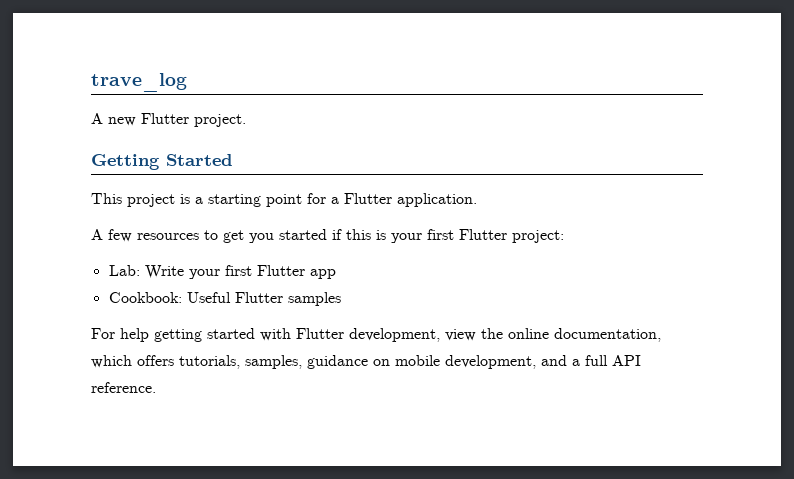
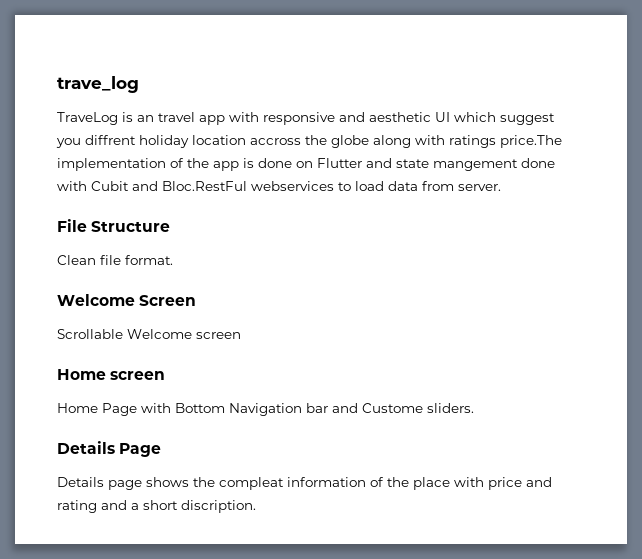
[91,113,246,127] [91,154,232,170] [91,193,477,207] [91,229,564,243] [108,265,336,279] [108,292,341,306] [91,328,661,342] [91,355,641,369] [91,382,156,393] A new Flutter project. // Getting Started // This project is a starting point for a Flutter application. // A few resources to get you started if this is your first Flutter project: // Lab: Write your first Flutter app // Cookbook: Useful Flutter samples // For help getting started with Flutter development, view the online documentation, which offers tutorials, samples, guidance on mobile development, and a full API reference. -> [57,112,555,125] [56,135,562,148] [57,158,555,171] [57,181,501,191] [57,219,171,232] [57,255,173,265] [57,294,197,306] [57,329,241,339] [57,369,166,380] [57,403,474,416] [57,441,162,457] [57,477,552,490] [57,500,256,513] TraveLog is an travel app with responsive and aesthetic UI which suggest you diffrent holiday location accross the globe along with ratings price.The implementation of the app is done on Flutter and state mangement done with Cubit and Bloc.RestFul webservices to load data from server. // File Structure // Clean file format. // Welcome Screen // Scrollable Welcome screen // Home screen // Home Page with Bottom Navigation bar and Custome sliders. // Details Page // Details page shows the compleat information of the place with price and rating and a short discription.

